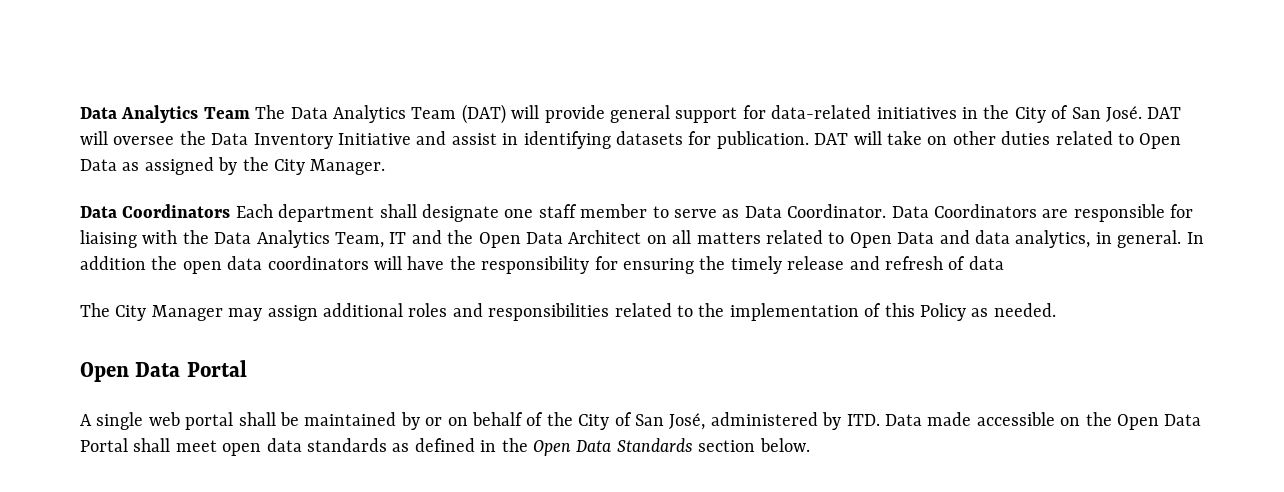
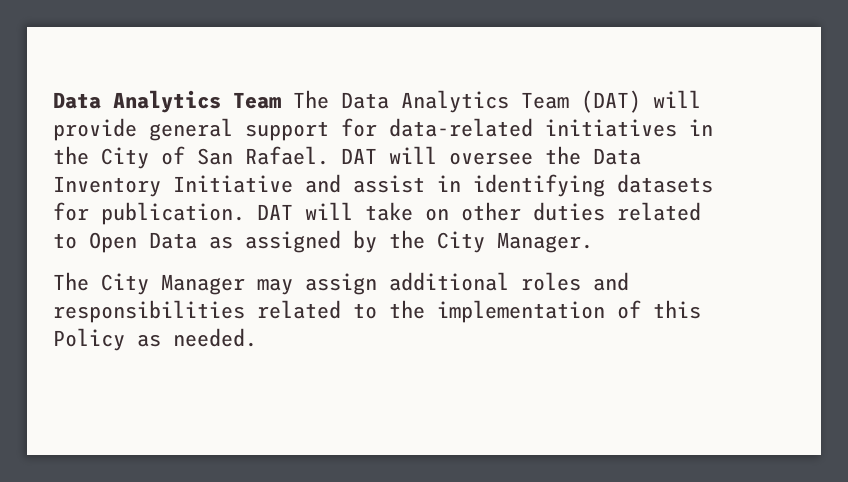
[1105,106,1142,122] José. -> [245,146,329,165] Rafael.
[80,204,1194,222] [80,230,1204,248] [80,256,1004,274] // Data Coordinators Each department shall designate one staff member to serve as Data Coordinator. Data Coordinators are responsible for liaising with the Data Analytics Team, IT and the Open Data Architect on all matters related to Open Data and data analytics, in general. In addition the open data coordinators will have the responsibility for ensuring the timely release and refresh of data -> (593, 242) none
[80,360,247,382] [80,412,1202,430] [80,438,810,456] // Open Data Portal // A single web portal shall be maintained by or on behalf of the City of San José, administered by ITD. Data made accessible on the Open Data Portal shall meet open data standards as defined in the Open Data Standards section below. -> (257, 337) none

